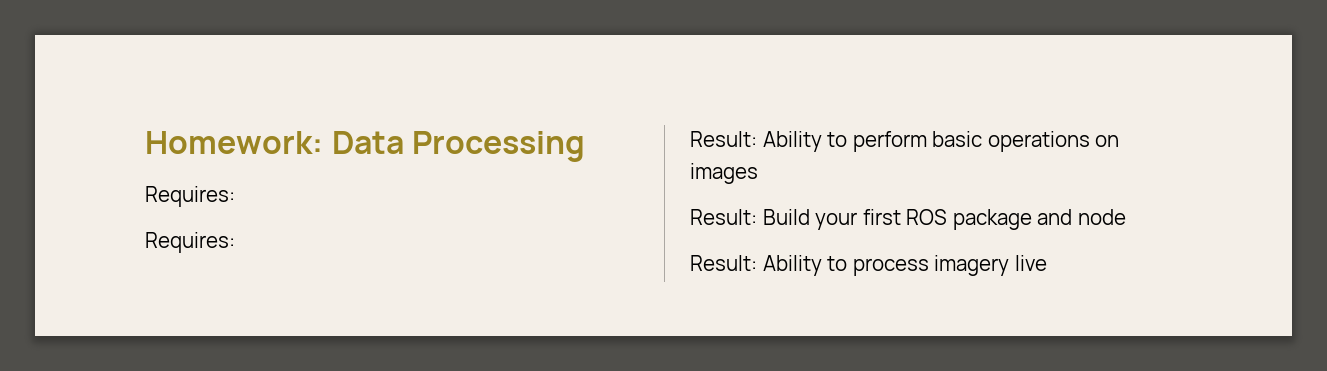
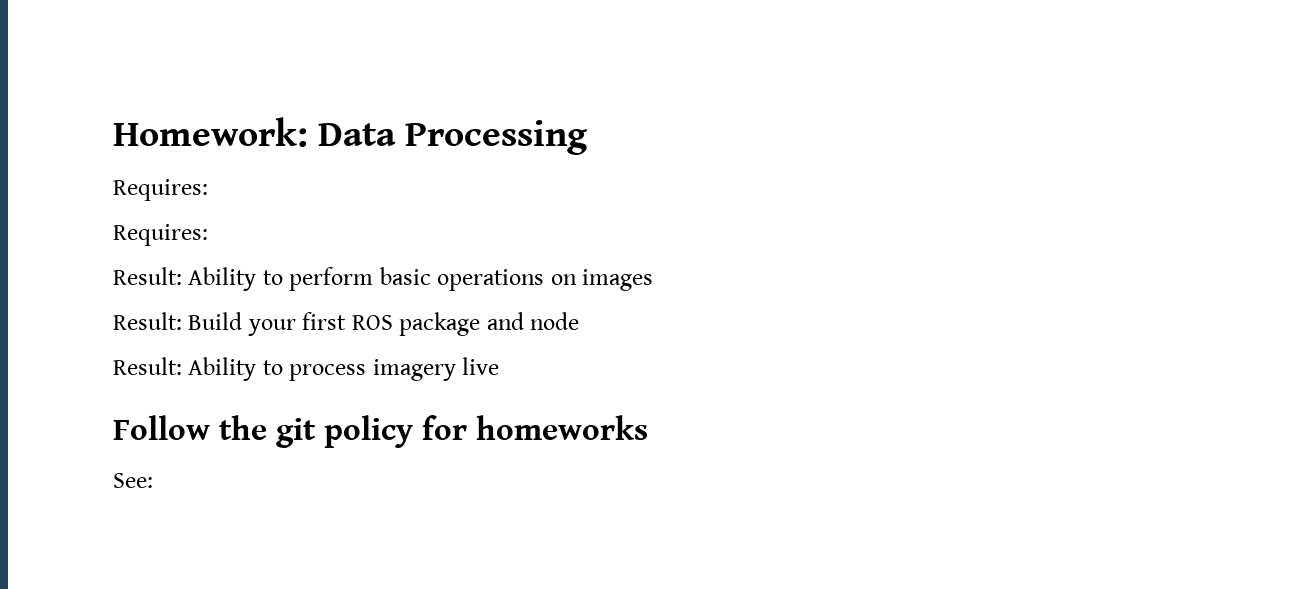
(1047, 263) none -> [113,415,648,448] [113,473,153,488] // Follow the git policy for homeworks // See:

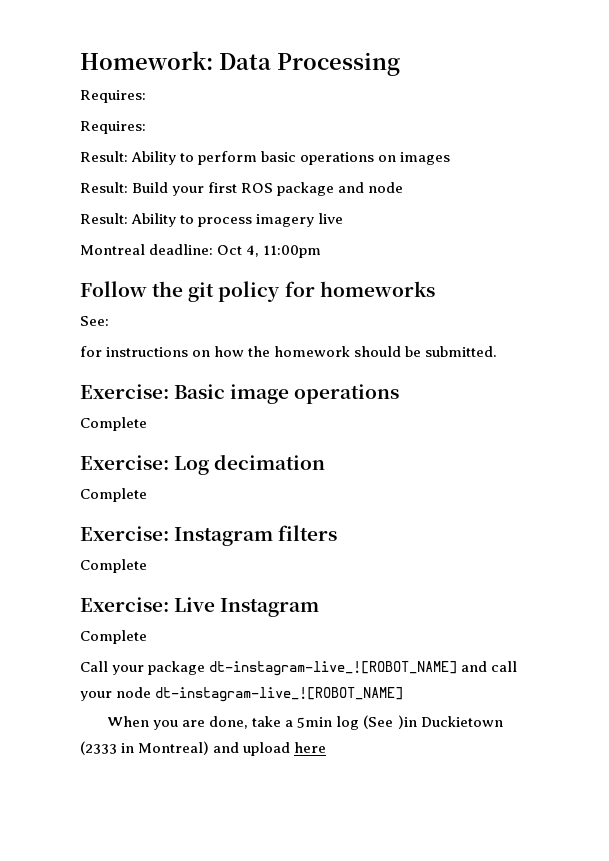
(500, 366) none -> [80,244,322,258] // Montreal deadline: Oct 4, 11:00pm
(153, 480) none -> [80,346,498,357] [80,384,400,404] [80,417,147,431] [80,454,326,475] [80,488,147,502] [80,525,338,546] [80,559,147,573] [80,597,320,617] [80,630,147,644] [80,661,518,676] [80,687,404,702] [107,715,503,730] [80,741,327,756] // for instructions on how the homework should be submitted. // Exercise: Basic image operations // Complete // Exercise: Log decimation // Complete // Exercise: Instagram filters // Complete // Exercise: Live Instagram // Complete // Call your package dt-instagram-live_![ROBOT_NAME] and call your node dt-instagram-live_![ROBOT_NAME] // When you are done, take a 5min log (See )in Duckietown (2333 in Montreal) and upload here

